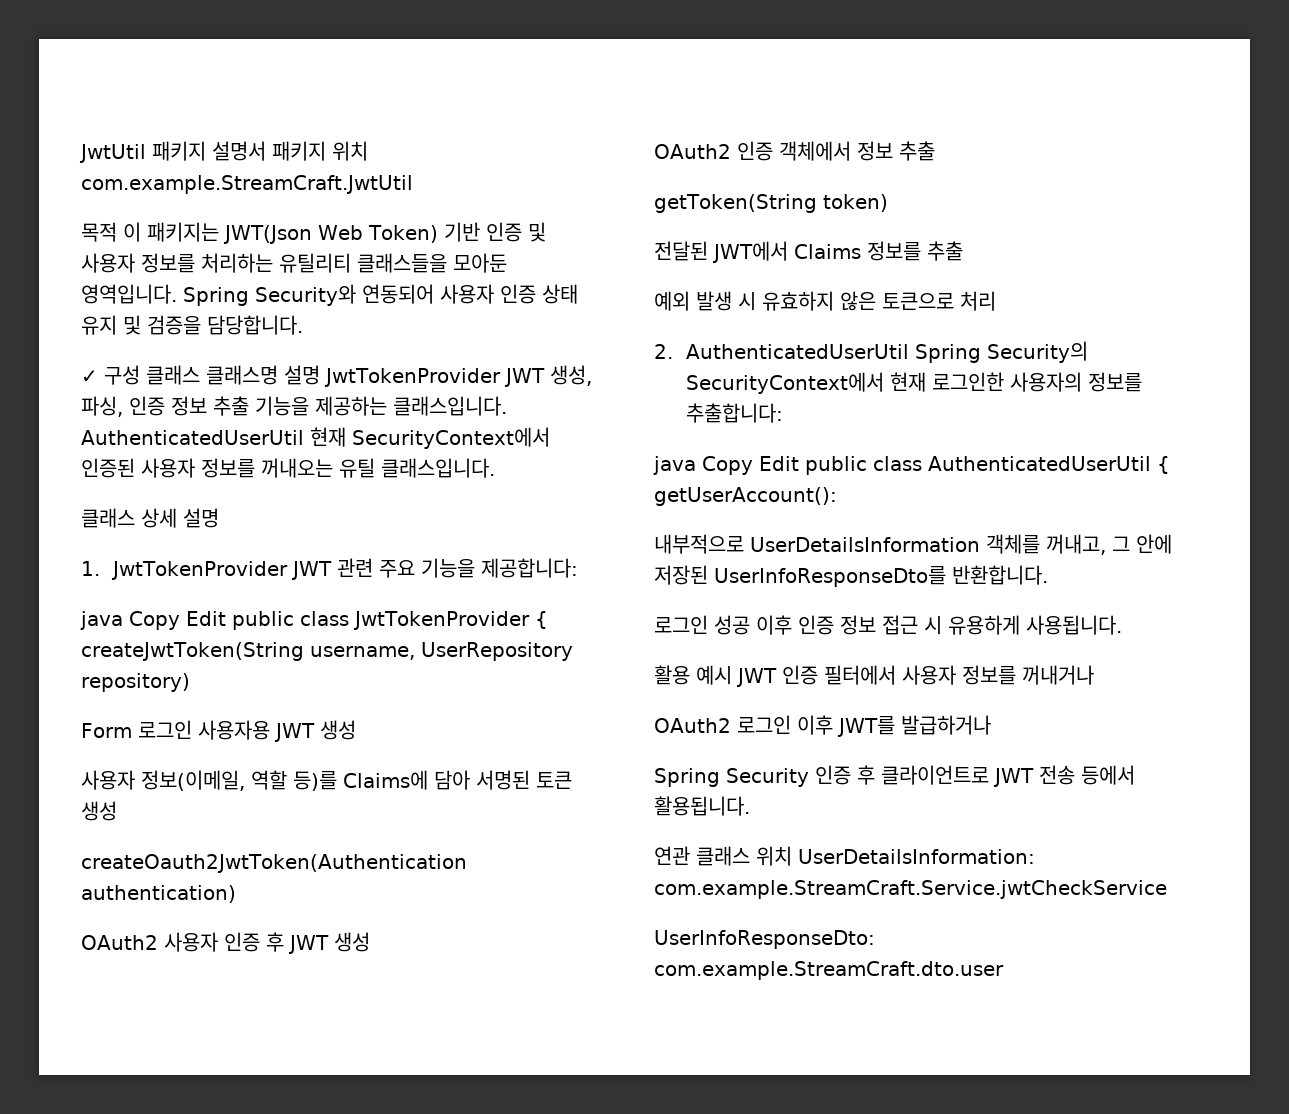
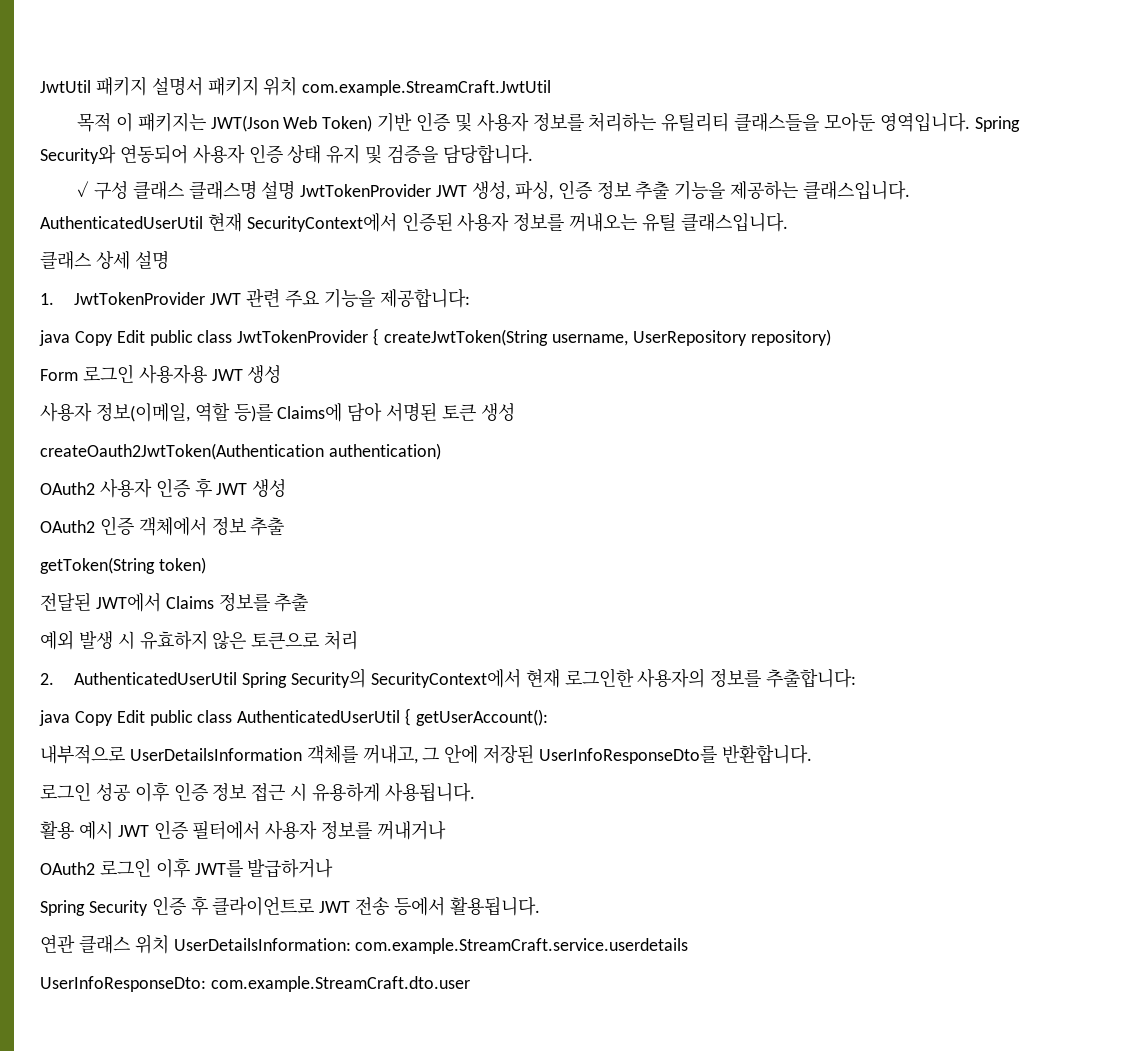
[654,880,1167,899] com.example.StreamCraft.Service.jwtCheckService -> [355,938,689,954] com.example.StreamCraft.service.userdetails

